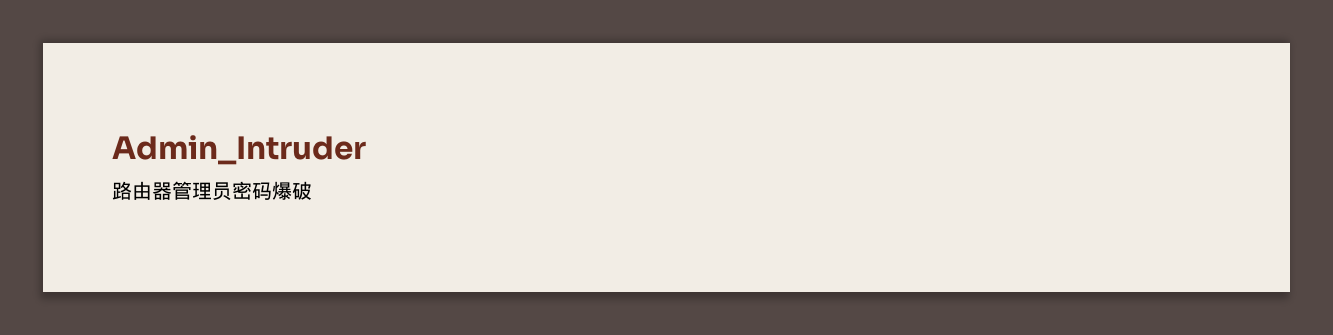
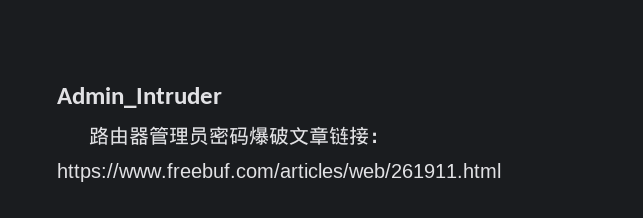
(312, 190) none -> [289,126,390,145] [57,163,501,182] 文章链接：https://www.freebuf.com/articles/web/261911.html

